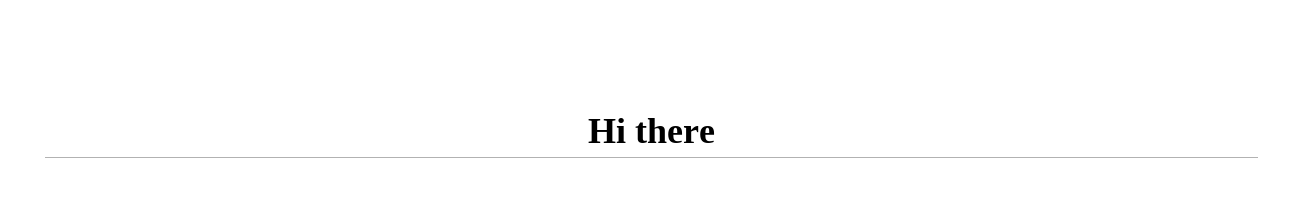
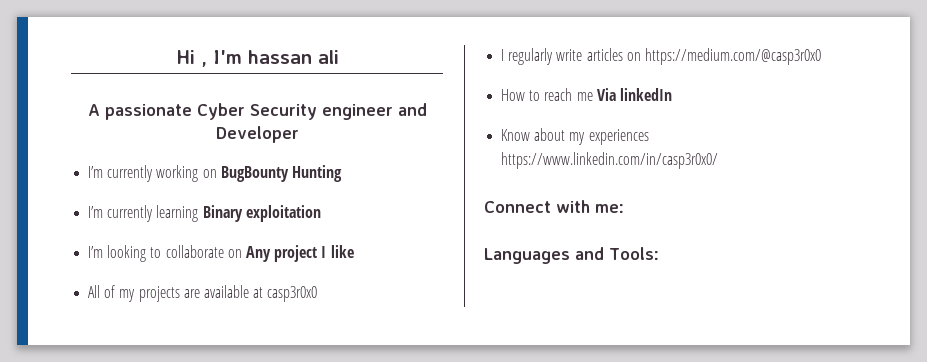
[635,118,716,143] there -> [200,50,339,67] [87,103,427,120] [215,126,299,143] [88,165,342,182] [88,205,321,222] [88,245,354,262] [88,285,318,302] [501,48,821,65] [501,88,672,101] [501,128,649,145] [501,152,719,169] [484,200,624,213] [484,247,659,264] , I'm hassan ali // A passionate Cyber Security engineer and Developer // I’m currently working on BugBounty Hunting // I’m currently learning Binary exploitation // I’m looking to collaborate on Any project I like // All of my projects are available at casp3r0x0 // I regularly write articles on https://medium.com/@casp3r0x0 // How to reach me Via linkedIn // Know about my experiences https://www.linkedin.com/in/casp3r0x0/ // Connect with me: // Languages and Tools:

